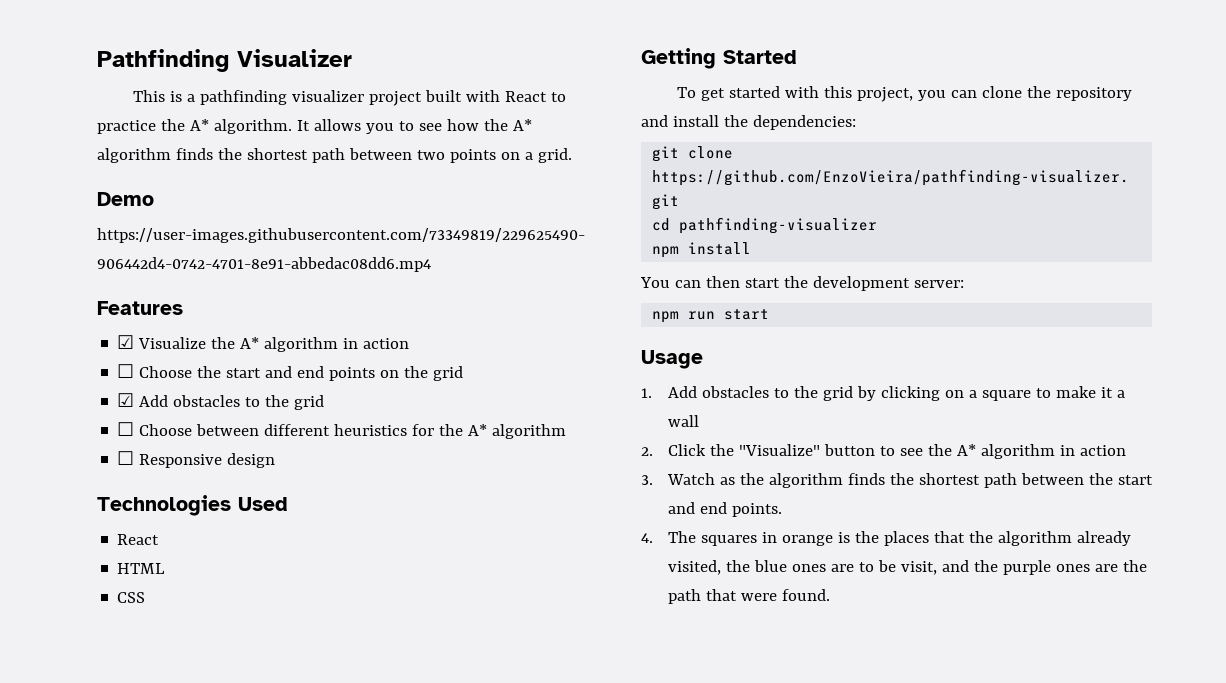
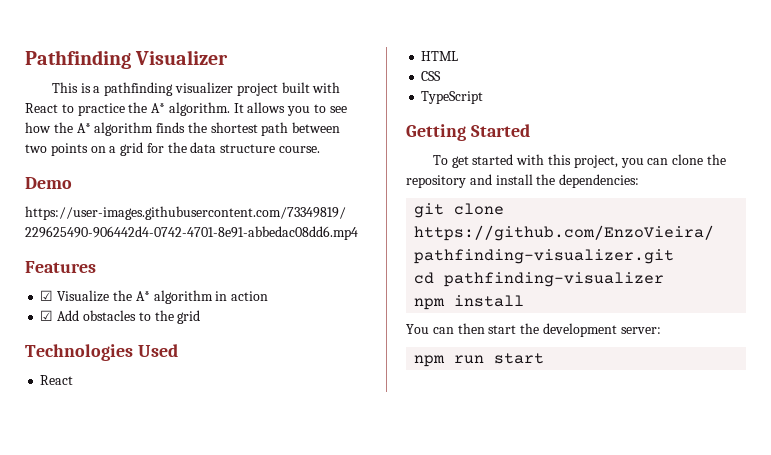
[537,148,572,163] grid. -> [120,142,321,156] grid for the data structure course.
[117,364,464,381] // ☐ Choose the start and end points on the grid -> (269, 296) none
[117,422,567,439] [117,451,276,468] // ☐ Choose between different heuristics for the A* algorithm // ☐ Responsive design -> (201, 317) none
(146, 597) none -> [421,91,484,104] // TypeScript
[641,350,703,369] [641,386,1125,401] [667,415,699,427] [641,444,1126,459] [641,473,1153,488] [667,502,782,517] [641,531,1131,546] [667,560,1147,575] [667,589,830,604] // Usage // 1. Add obstacles to the grid by clicking on a square to make it a wall // 2. Click the "Visualize" button to see the A* algorithm in action // 3. Watch as the algorithm finds the shortest path between the start and end points. // 4. The squares in orange is the places that the algorithm already visited, the blue ones are to be visit, and the purple ones are the path that were found. -> (545, 358) none

